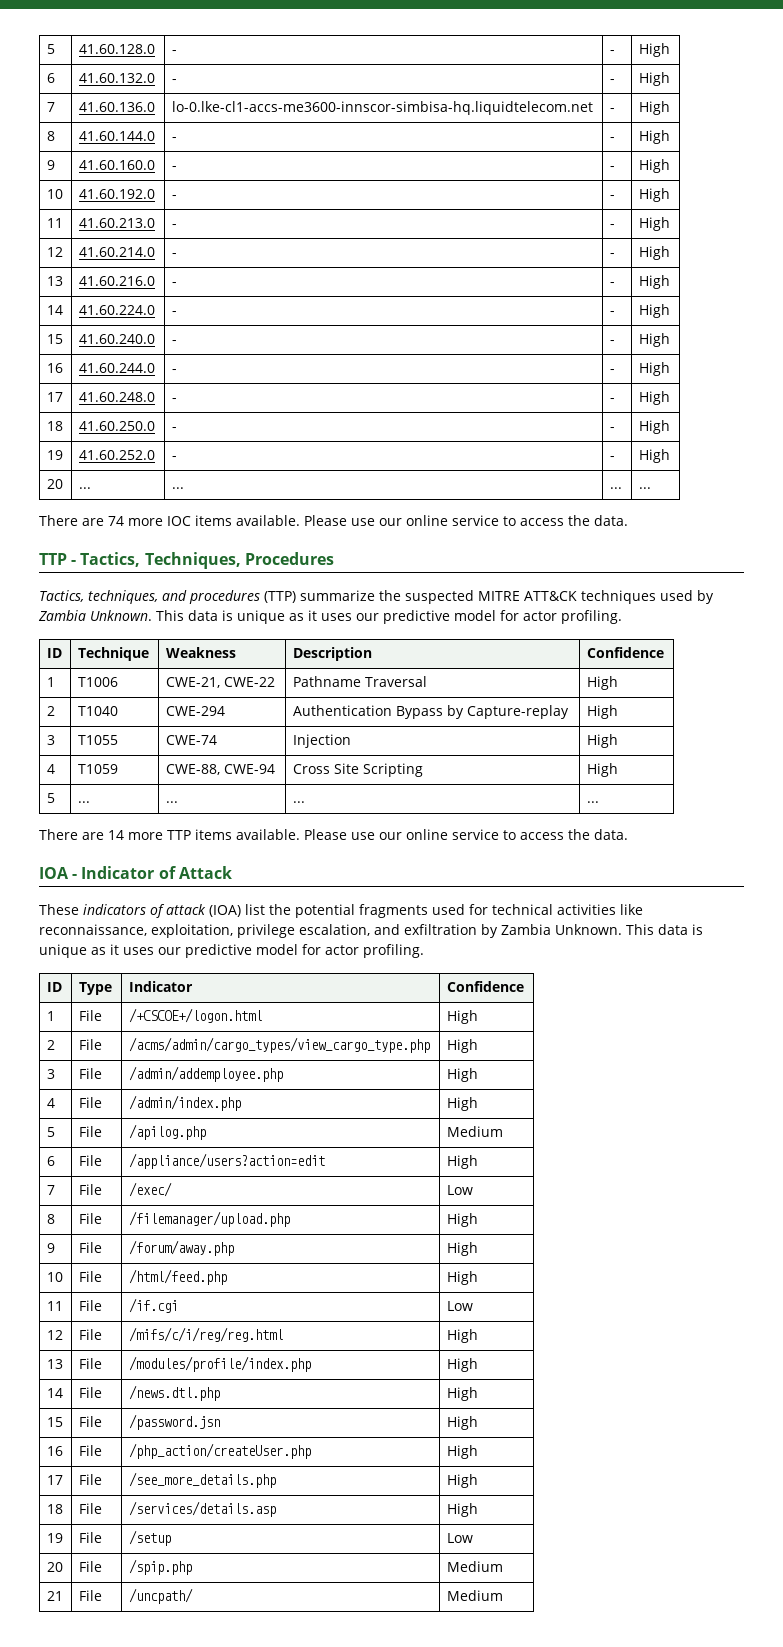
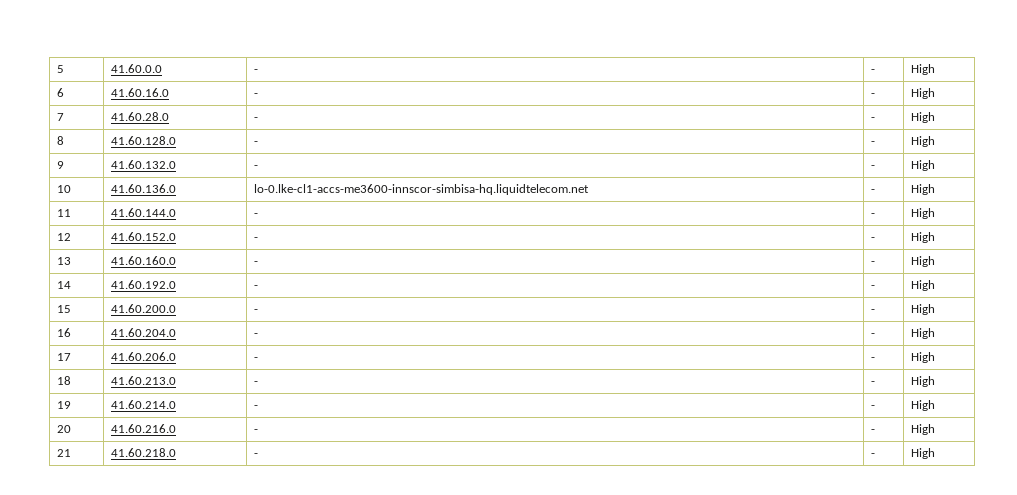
[46,44,55,54] 5 -> [56,65,64,73] [110,64,162,73] [253,69,258,73] [870,69,875,73] [910,64,935,75] [56,88,64,97] [110,88,169,97] [253,93,258,97] [870,93,875,97] [910,88,935,99] [56,113,64,121] [110,112,169,121] [253,117,258,121] [870,117,875,121] [910,112,935,123] [56,136,64,145] 5 | 41.60.0.0 | - | - | High // 6 | 41.60.16.0 | - | - | High // 7 | 41.60.28.0 | - | - | High // 8
[46,73,55,83] 6 -> [56,161,64,169] 9
[46,102,55,112] 7 -> [56,185,71,193] 10
[46,131,55,141] 8 -> [56,209,71,217] 11
[46,160,55,170] 9 -> [56,233,71,241] [110,232,176,241] [253,237,258,241] [870,237,875,241] [910,232,935,243] [56,257,71,265] 12 | 41.60.152.0 | - | - | High // 13
[46,189,63,199] 10 -> [56,281,71,289] 14
[46,218,63,228] 11 -> [56,305,71,313] [110,304,176,313] [253,309,258,313] [870,309,875,313] [910,304,935,315] [56,328,71,337] [110,328,176,337] [253,333,258,337] [870,333,875,337] [910,328,935,339] [56,353,71,361] [110,352,176,361] [253,357,258,361] [870,357,875,361] [910,352,935,363] [56,376,71,385] 15 | 41.60.200.0 | - | - | High // 16 | 41.60.204.0 | - | - | High // 17 | 41.60.206.0 | - | - | High // 18
[46,247,63,257] 12 -> [56,401,71,409] 19
[46,276,63,286] 13 -> [56,425,71,433] 20
[46,305,63,315] [78,305,155,315] [171,311,177,315] [609,311,615,315] [638,304,670,318] [46,334,63,344] [78,334,155,344] [171,340,177,344] [609,340,615,344] [638,333,670,347] [46,363,63,373] [78,363,155,373] [171,369,177,373] [609,369,615,373] [638,362,670,376] [46,392,63,402] [78,392,155,402] [171,398,177,402] [609,398,615,402] [638,391,670,405] [46,421,63,431] [78,421,155,431] [171,427,177,431] [609,427,615,431] [638,420,670,434] [46,450,63,460] [78,450,155,460] [171,456,177,460] [609,456,615,460] [638,449,670,463] [46,479,63,489] [78,487,91,489] [171,487,184,489] [609,487,622,489] [638,487,651,489] [39,515,628,526] [39,552,334,569] [39,590,714,604] [38,610,622,624] [46,648,62,658] [77,647,149,661] [165,647,236,658] [292,647,372,661] [586,647,664,658] [46,677,55,687] [77,677,118,687] [165,677,275,688] [292,676,427,687] [586,676,618,690] [46,706,55,716] [77,706,118,716] [165,706,225,716] [292,705,569,719] [586,705,618,719] [46,735,55,745] [77,735,118,745] [165,735,217,745] [292,734,351,748] [586,734,618,748] [46,764,55,774] [77,764,118,774] [165,764,275,775] [292,763,423,777] [586,763,618,777] [46,793,55,803] [77,801,90,803] [165,801,178,803] [292,801,305,803] [586,801,599,803] [39,829,628,840] [39,866,232,879] [39,904,643,918] [39,924,703,938] [39,944,424,958] [46,982,62,992] [78,982,112,995] [128,981,193,992] [446,981,524,992] [46,1011,55,1021] [78,1010,102,1021] [128,1008,262,1023] [446,1010,478,1024] [46,1040,55,1050] [78,1039,102,1050] [128,1037,430,1053] [446,1039,478,1053] [46,1069,55,1079] [78,1068,102,1079] [128,1066,283,1082] [446,1068,478,1082] [46,1098,55,1108] [78,1097,102,1108] [128,1095,241,1111] [446,1097,478,1111] [46,1127,55,1137] [78,1126,102,1137] [128,1124,206,1140] [446,1126,503,1137] [46,1156,55,1166] [78,1155,102,1166] [128,1153,325,1169] [446,1155,478,1169] [46,1185,55,1195] [78,1184,102,1195] [128,1182,172,1197] [446,1185,473,1195] [46,1214,55,1224] [78,1213,102,1224] [128,1211,290,1227] [446,1213,478,1227] [46,1243,55,1253] [78,1242,102,1253] [128,1240,234,1256] [446,1242,478,1256] [46,1272,63,1282] [78,1271,102,1282] [128,1269,227,1285] [446,1271,478,1285] [46,1301,63,1311] [78,1300,102,1311] [128,1298,178,1313] [446,1301,473,1311] [46,1330,63,1340] [78,1329,102,1340] [128,1327,283,1342] [446,1329,478,1343] [46,1359,63,1369] [78,1358,102,1369] [128,1356,311,1372] [446,1358,478,1372] [46,1388,63,1398] [78,1387,102,1398] [128,1385,220,1401] [446,1387,478,1401] [46,1417,63,1427] [78,1416,102,1427] [128,1414,220,1430] [446,1416,478,1430] [46,1446,63,1456] [78,1445,102,1456] [128,1443,311,1459] [446,1445,478,1459] [46,1475,63,1485] [78,1474,102,1485] [128,1472,276,1488] [446,1474,478,1488] [46,1504,63,1514] [78,1503,102,1514] [128,1501,276,1517] [446,1503,478,1517] [46,1533,63,1543] [78,1532,102,1543] [128,1530,171,1546] [446,1533,473,1543] [46,1562,63,1572] [78,1561,102,1572] [128,1559,192,1575] [446,1561,503,1572] [46,1591,63,1601] [78,1590,102,1601] [128,1588,193,1604] [446,1590,503,1601] 14 | 41.60.224.0 | - | - | High // 15 | 41.60.240.0 | - | - | High // 16 | 41.60.244.0 | - | - | High // 17 | 41.60.248.0 | - | - | High // 18 | 41.60.250.0 | - | - | High // 19 | 41.60.252.0 | - | - | High // 20 | ... | ... | ... | ... // There are 74 more IOC items available. Please use our online service to access the data. // TTP - Tactics, Techniques, Procedures // Tactics, techniques, and procedures (TTP) summarize the suspected MITRE ATT&CK techniques used by Zambia Unknown. This data is unique as it uses our predictive model for actor profiling. // ID | Technique | Weakness | Description | Confidence // 1 | T1006 | CWE-21, CWE-22 | Pathname Traversal | High // 2 | T1040 | CWE-294 | Authentication Bypass by Capture-replay | High // 3 | T1055 | CWE-74 | Injection | High // 4 | T1059 | CWE-88, CWE-94 | Cross Site Scripting | High // 5 | ... | ... | ... | ... // There are 14 more TTP items available. Please use our online service to access the data. // IOA - Indicator of Attack // These indicators of attack (IOA) list the potential fragments used for technical activities like reconnaissance, exploitation, privilege escalation, and exfiltration by Zambia Unknown. This data is unique as it uses our predictive model for actor profiling. // ID | Type | Indicator | Confidence // 1 | File | /+CSCOE+/logon.html | High // 2 | File | /acms/admin/cargo_types/view_cargo_type.php | High // 3 | File | /admin/addemployee.php | High // 4 | File | /admin/index.php | High // 5 | File | /apilog.php | Medium // 6 | File | /appliance/users?action=edit | High // 7 | File | /exec/ | Low // 8 | File | /filemanager/upload.php | High // 9 | File | /forum/away.php | High // 10 | File | /html/feed.php | High // 11 | File | /if.cgi | Low // 12 | File | /mifs/c/i/reg/reg.html | High // 13 | File | /modules/profile/index.php | High // 14 | File | /news.dtl.php | High // 15 | File | /password.jsn | High // 16 | File | /php_action/createUser.php | High // 17 | File | /see_more_details.php | High // 18 | File | /services/details.asp | High // 19 | File | /setup | Low // 20 | File | /spip.php | Medium // 21 | File | /uncpath/ | Medium -> [56,449,71,457] [110,448,176,457] [253,453,258,457] [870,453,875,457] [910,448,935,459] 21 | 41.60.218.0 | - | - | High

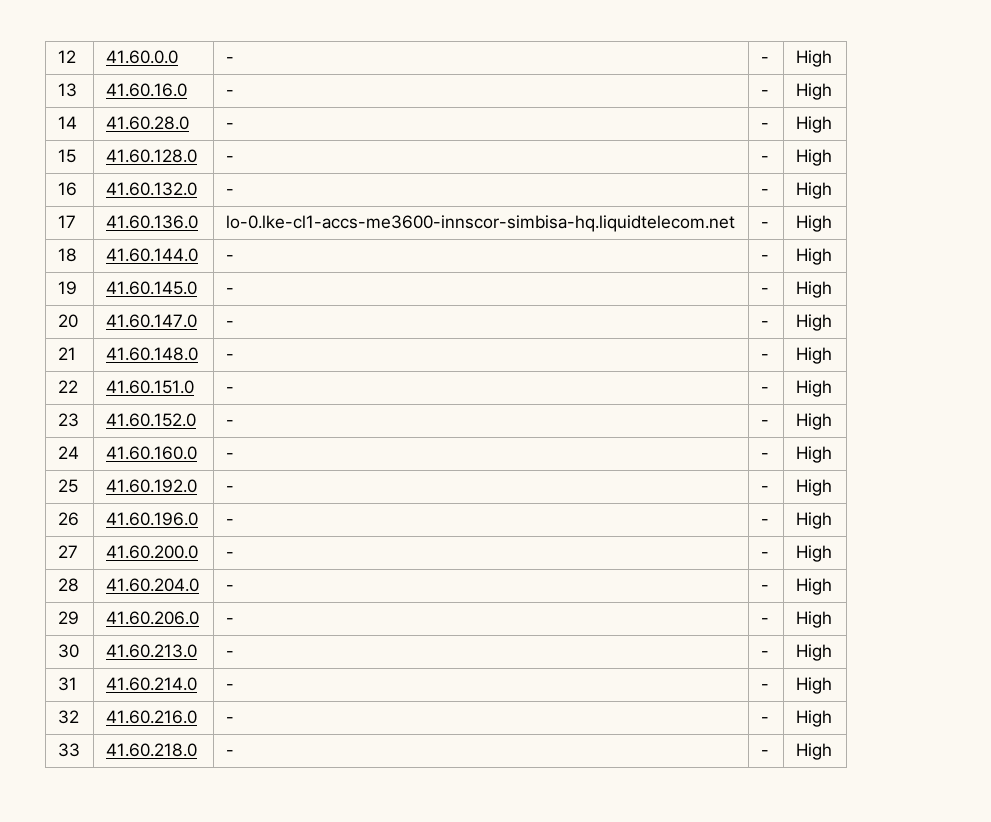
[56,65,64,73] 5 -> [57,50,76,63] 12
[56,88,64,97] 6 -> [57,83,77,97] 13
[56,113,64,121] 7 -> [57,116,77,129] 14
[56,136,64,145] 8 -> [57,149,76,163] 15
[56,161,64,169] 9 -> [57,182,77,196] 16
[56,185,71,193] 10 -> [57,215,76,228] 17
[56,209,71,217] 11 -> [57,248,77,262] 18
[56,233,71,241] 12 -> [57,281,77,295] [105,281,197,295] [225,288,234,294] [760,288,769,294] [795,281,832,298] [57,314,78,328] [105,314,197,328] [225,321,234,327] [760,321,769,327] [795,314,832,331] [57,347,76,360] [105,347,198,361] [225,354,234,360] [760,354,769,360] [795,347,832,364] [57,380,78,393] [105,380,194,394] [225,387,234,393] [760,387,769,393] [795,380,832,397] [57,413,79,427] 19 | 41.60.145.0 | - | - | High // 20 | 41.60.147.0 | - | - | High // 21 | 41.60.148.0 | - | - | High // 22 | 41.60.151.0 | - | - | High // 23
[56,257,71,265] 13 -> [57,446,79,459] 24
[56,281,71,289] 14 -> [57,479,78,493] 25
[56,305,71,313] 15 -> [57,512,79,526] [105,512,198,526] [225,519,234,525] [760,519,769,525] [795,512,832,529] [57,545,78,558] 26 | 41.60.196.0 | - | - | High // 27
[56,328,71,337] 16 -> [57,578,79,592] 28
[56,353,71,361] 17 -> [57,611,79,625] 29
[56,376,71,385] 18 -> [57,644,79,658] 30
[56,401,71,409] 19 -> [57,677,77,691] 31
[56,425,71,433] 20 -> [57,710,79,724] 32
[56,449,71,457] 21 -> [57,743,80,757] 33

